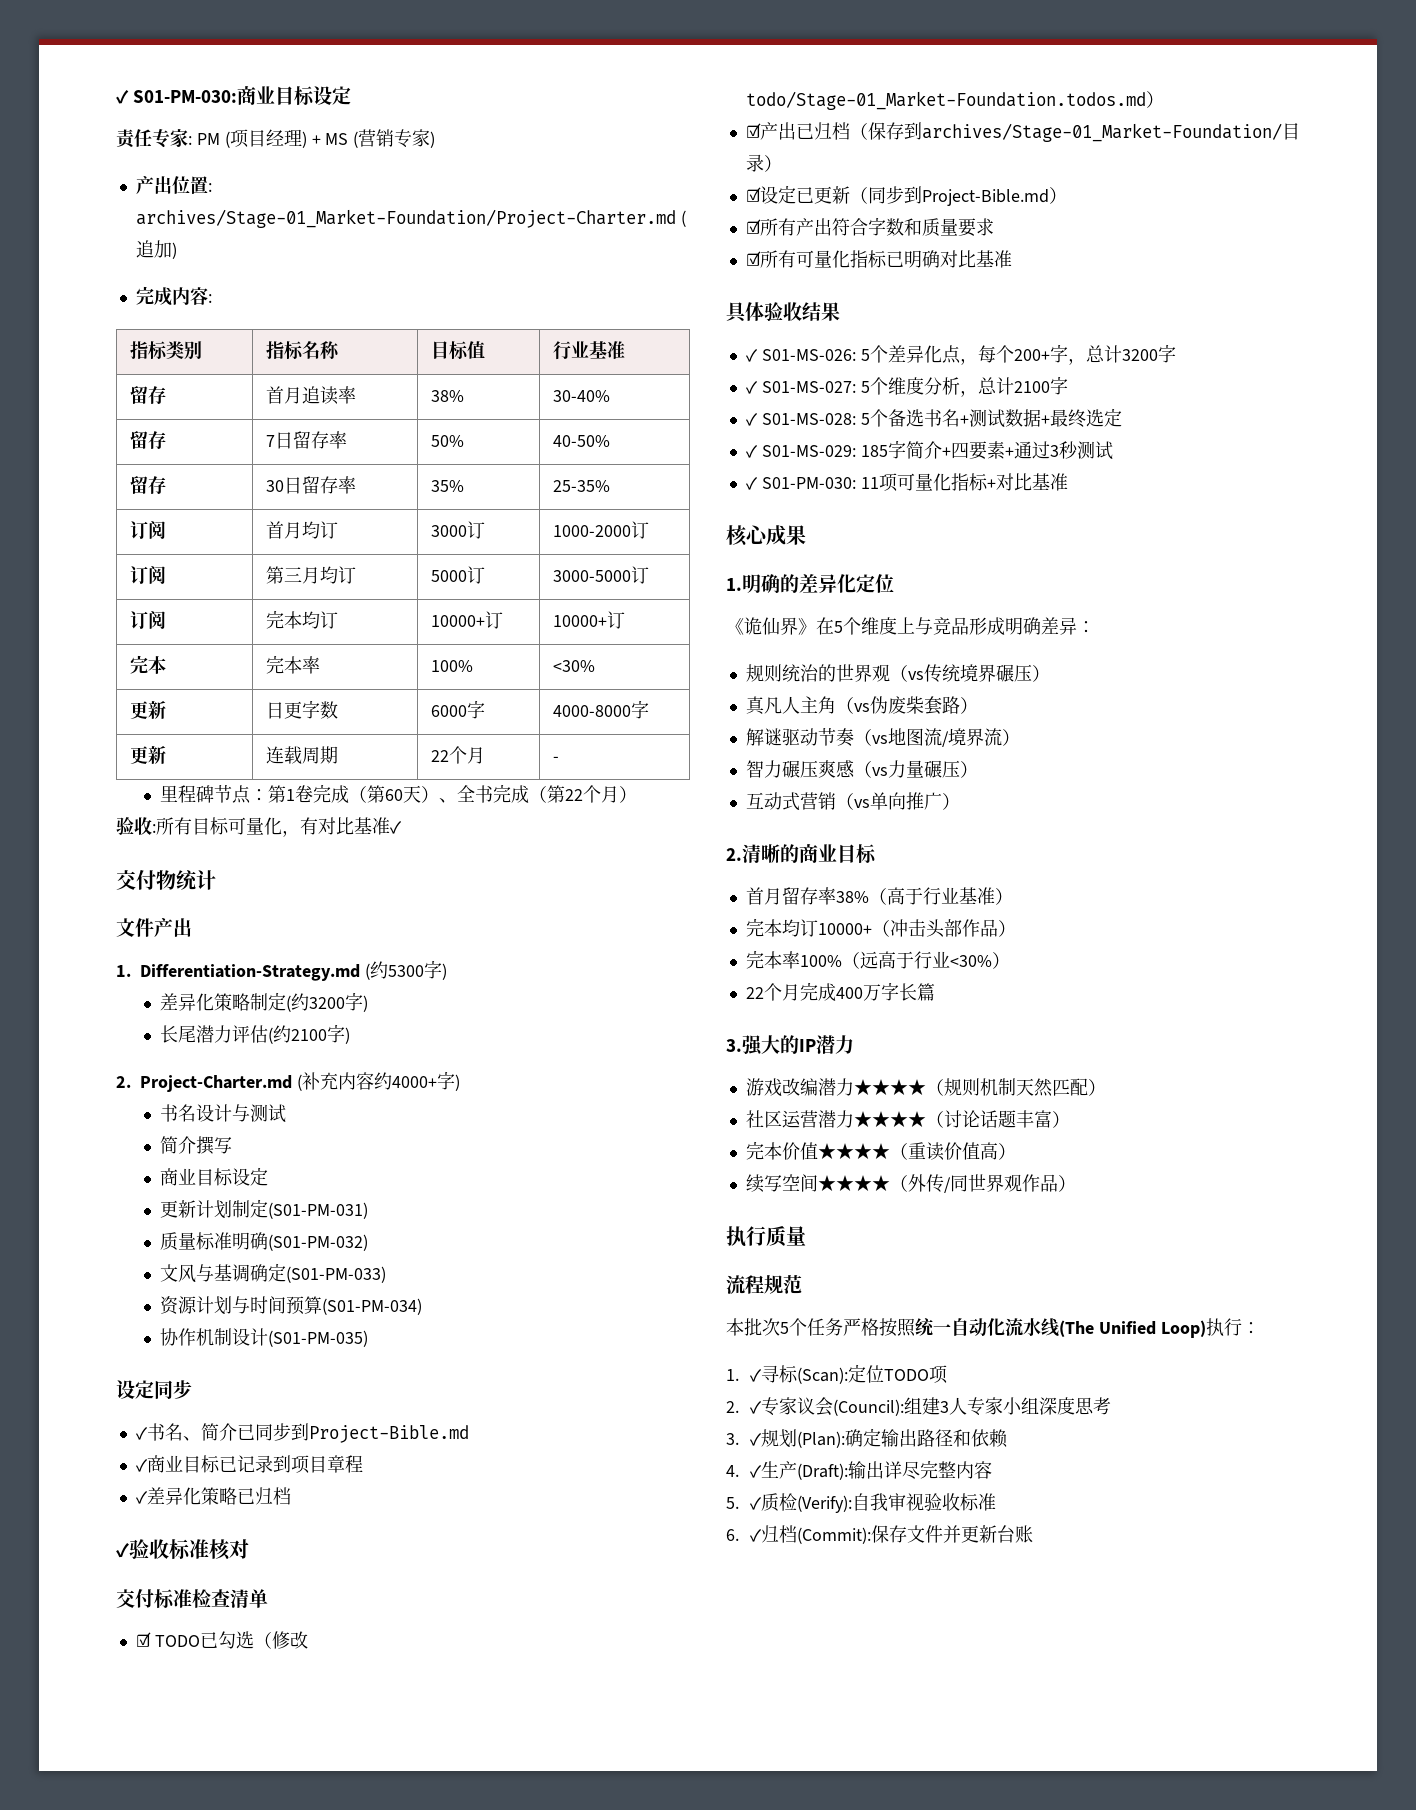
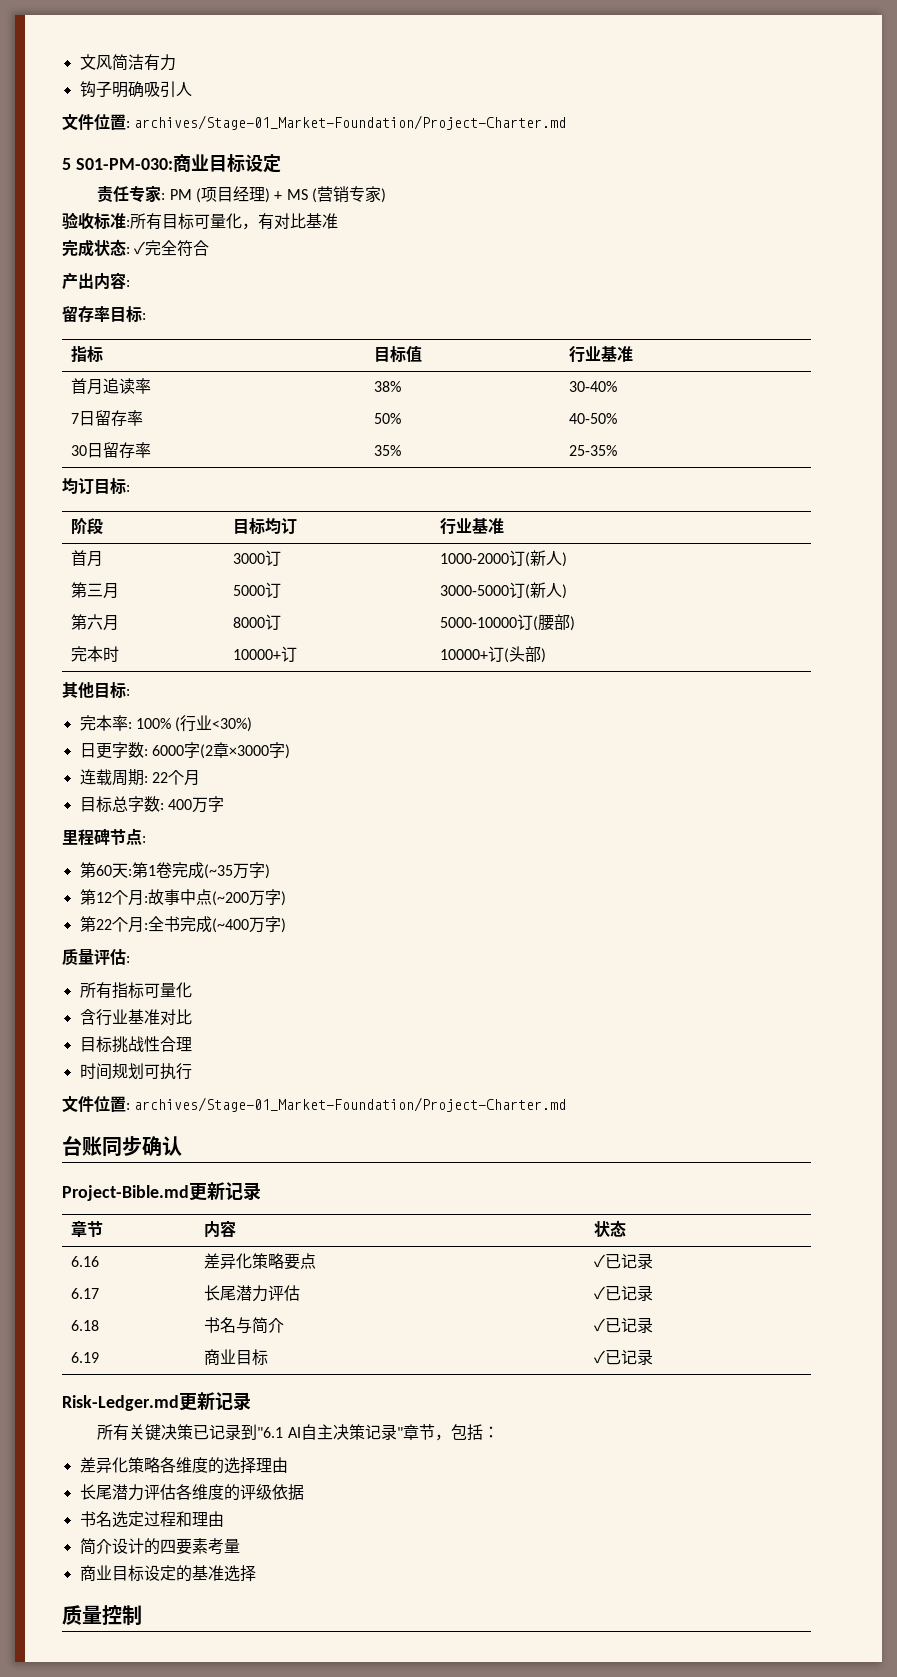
[116,90,129,104] ✓ -> [79,54,176,71] [79,81,192,98] [62,114,567,131] [62,158,71,170] 文风简洁有力 // 钩子明确吸引人 // 文件位置: archives/Stage-01_Market-Foundation/Project-Charter.md // 5
[135,176,212,194] [135,209,686,228] [135,240,177,259] [135,286,212,306] [129,341,202,360] [265,341,340,360] [430,341,485,360] [552,341,625,360] [129,386,166,404] [265,386,356,405] [430,390,464,402] [552,390,610,402] [129,431,166,449] [265,431,347,449] [430,435,464,447] [552,435,610,447] [129,476,166,494] [265,476,356,494] [430,480,464,492] [552,480,610,492] [129,521,166,539] [265,521,338,539] [430,521,485,539] [552,521,649,539] [129,566,166,584] [265,566,356,584] [430,566,485,584] [552,566,649,584] [129,611,166,629] [265,610,338,629] [430,611,503,629] [552,611,625,629] [129,655,166,674] [265,655,320,674] [430,660,473,672] [552,660,595,672] [129,701,166,719] [265,700,338,719] [430,700,485,719] [552,700,649,719] [129,746,166,764] [265,746,338,764] [430,746,485,764] [552,756,559,762] [160,784,638,804] [116,817,152,835] // 产出位置: archives/Stage-01_Market-Foundation/Project-Charter.md (追加) // 完成内容: // 指标类别 | 指标名称 | 目标值 | 行业基准 // 留存 | 首月追读率 | 38% | 30-40% // 留存 | 7日留存率 | 50% | 40-50% // 留存 | 30日留存率 | 35% | 25-35% // 订阅 | 首月均订 | 3000订 | 1000-2000订 // 订阅 | 第三月均订 | 5000订 | 3000-5000订 // 订阅 | 完本均订 | 10000+订 | 10000+订 // 完本 | 完本率 | 100% | <30% // 更新 | 日更字数 | 6000字 | 4000-8000字 // 更新 | 连载周期 | 22个月 | - // 里程碑节点：第1卷完成（第60天）、全书完成（第22个月） // 验收 -> [62,212,126,230] // 验收标准
[390,821,402,834] [116,869,216,890] [116,918,192,937] [116,960,448,981] [160,992,369,1012] [160,1024,351,1044] [116,1071,461,1092] [160,1104,287,1123] [160,1136,233,1155] [160,1167,269,1186] [160,1199,369,1219] [160,1232,369,1251] [160,1263,387,1283] [160,1296,423,1315] [160,1328,369,1347] [116,1380,192,1399] [135,1423,469,1443] [135,1455,363,1474] [135,1487,291,1505] [116,1539,249,1560] [116,1588,268,1609] [135,1631,308,1649] [745,91,1164,110] [745,122,1300,142] [745,154,782,172] [745,185,1067,206] [745,217,994,237] [745,250,1012,268] [726,302,840,323] [745,344,1176,365] [745,376,1068,397] [745,408,1122,428] [745,440,1113,460] [745,473,1068,492] [726,525,806,546] [726,574,894,593] [726,617,1095,635] [745,664,1050,683] [745,696,978,715] [745,728,1020,747] [745,760,978,778] [745,792,960,811] [726,844,877,864] [745,887,1013,905] [745,918,1016,938] [745,950,1010,969] [745,982,935,1001] [726,1035,854,1056] [745,1078,1106,1097] [745,1110,1070,1128] [745,1141,1016,1161] [745,1174,1076,1193] [726,1226,806,1247] [726,1275,802,1294] [726,1318,1260,1338] [726,1364,949,1384] [726,1397,1112,1416] [726,1428,1009,1448] [726,1460,993,1480] [726,1493,997,1513] [726,1525,1034,1544] ✓ // 交付物统计 // 文件产出 // 1. Differentiation-Strategy.md (约5300字) // 差异化策略制定(约3200字) // 长尾潜力评估(约2100字) // 2. Project-Charter.md (补充内容约4000+字) // 书名设计与测试 // 简介撰写 // 商业目标设定 // 更新计划制定(S01-PM-031) // 质量标准明确(S01-PM-032) // 文风与基调确定(S01-PM-033) // 资源计划与时间预算(S01-PM-034) // 协作机制设计(S01-PM-035) // 设定同步 // ✓书名、简介已同步到Project-Bible.md // ✓商业目标已记录到项目章程 // ✓差异化策略已归档 // ✓验收标准核对 // 交付标准检查清单 // ☑ TODO已勾选（修改todo/Stage-01_Market-Foundation.todos.md） // ☑产出已归档（保存到archives/Stage-01_Market-Foundation/目录） // ☑设定已更新（同步到Project-Bible.md） // ☑所有产出符合字数和质量要求 // ☑所有可量化指标已明确对比基准 // 具体验收结果 // ✓ S01-MS-026: 5个差异化点，每个200+字，总计3200字 // ✓ S01-MS-027: 5个维度分析，总计2100字 // ✓ S01-MS-028: 5个备选书名+测试数据+最终选定 // ✓ S01-MS-029: 185字简介+四要素+通过3秒测试 // ✓ S01-PM-030: 11项可量化指标+对比基准 // 核心成果 // 1.明确的差异化定位 // 《诡仙界》在5个维度上与竞品形成明确差异： // 规则统治的世界观（vs传统境界碾压） // 真凡人主角（vs伪废柴套路） // 解谜驱动节奏（vs地图流/境界流） // 智力碾压爽感（vs力量碾压） // 互动式营销（vs单向推广） // 2.清晰的商业目标 // 首月留存率38%（高于行业基准） // 完本均订10000+（冲击头部作品） // 完本率100%（远高于行业<30%） // 22个月完成400万字长篇 // 3.强大的IP潜力 // 游戏改编潜力★★★★（规则机制天然匹配） // 社区运营潜力★★★★（讨论话题丰富） // 完本价值★★★★（重读价值高） // 续写空间★★★★（外传/同世界观作品） // 执行质量 // 流程规范 // 本批次5个任务严格按照统一自动化流水线(The Unified Loop)执行： // 1. ✓寻标(Scan):定位TODO项 // 2. ✓专家议会(Council):组建3人专家小组深度思考 // 3. ✓规划(Plan):确定输出路径和依赖 // 4. ✓生产(Draft):输出详尽完整内容 // 5. ✓质检(Verify):自我审视验收标准 // 6. ✓归档(Commit):保存文件并更新台账 -> [62,239,210,257] [62,272,130,290] [62,306,146,323] [70,346,103,362] [373,346,422,362] [568,346,633,362] [70,378,151,395] [373,381,401,392] [568,381,617,392] [70,410,143,426] [373,413,401,424] [568,413,617,424] [70,442,151,458] [373,445,401,456] [568,445,617,456] [62,478,130,494] [70,517,103,535] [232,518,297,534] [439,518,504,534] [70,550,103,567] [232,550,281,566] [439,550,567,567] [70,582,119,599] [232,582,281,598] [439,582,567,599] [70,614,119,631] [232,614,281,630] [439,614,575,631] [70,646,119,662] [232,646,297,662] [439,646,546,663] [62,682,130,698] [79,715,253,732] [79,742,290,759] [79,769,200,786] [79,796,224,813] [62,828,146,846] [79,862,270,879] [79,889,286,906] [79,916,286,933] [62,948,130,965] [79,982,192,999] [79,1009,192,1026] [79,1036,192,1053] [79,1063,192,1080] [62,1096,567,1113] [62,1136,182,1157] [62,1182,261,1201] [70,1220,103,1237] [203,1220,236,1238] [593,1220,626,1237] [70,1256,99,1267] [203,1253,316,1270] [593,1253,653,1269] [70,1288,99,1299] [203,1285,300,1302] [593,1285,653,1301] [70,1320,99,1331] [203,1317,284,1334] [593,1317,653,1333] [70,1352,99,1363] [203,1349,268,1366] [593,1349,653,1365] [62,1392,251,1411] [97,1424,499,1441] [79,1457,288,1474] [79,1484,304,1501] [79,1511,224,1528] [79,1538,240,1555] [79,1565,256,1582] [62,1605,142,1625] // 完成状态: ✓完全符合 // 产出内容: // 留存率目标: // 指标 | 目标值 | 行业基准 // 首月追读率 | 38% | 30-40% // 7日留存率 | 50% | 40-50% // 30日留存率 | 35% | 25-35% // 均订目标: // 阶段 | 目标均订 | 行业基准 // 首月 | 3000订 | 1000-2000订(新人) // 第三月 | 5000订 | 3000-5000订(新人) // 第六月 | 8000订 | 5000-10000订(腰部) // 完本时 | 10000+订 | 10000+订(头部) // 其他目标: // 完本率: 100% (行业<30%) // 日更字数: 6000字(2章×3000字) // 连载周期: 22个月 // 目标总字数: 400万字 // 里程碑节点: // 第60天:第1卷完成(~35万字) // 第12个月:故事中点(~200万字) // 第22个月:全书完成(~400万字) // 质量评估: // 所有指标可量化 // 含行业基准对比 // 目标挑战性合理 // 时间规划可执行 // 文件位置: archives/Stage-01_Market-Foundation/Project-Charter.md // 台账同步确认 // Project-Bible.md更新记录 // 章节 | 内容 | 状态 // 6.16 | 差异化策略要点 | ✓已记录 // 6.17 | 长尾潜力评估 | ✓已记录 // 6.18 | 书名与简介 | ✓已记录 // 6.19 | 商业目标 | ✓已记录 // Risk-Ledger.md更新记录 // 所有关键决策已记录到"6.1 AI自主决策记录"章节，包括： // 差异化策略各维度的选择理由 // 长尾潜力评估各维度的评级依据 // 书名选定过程和理由 // 简介设计的四要素考量 // 商业目标设定的基准选择 // 质量控制

